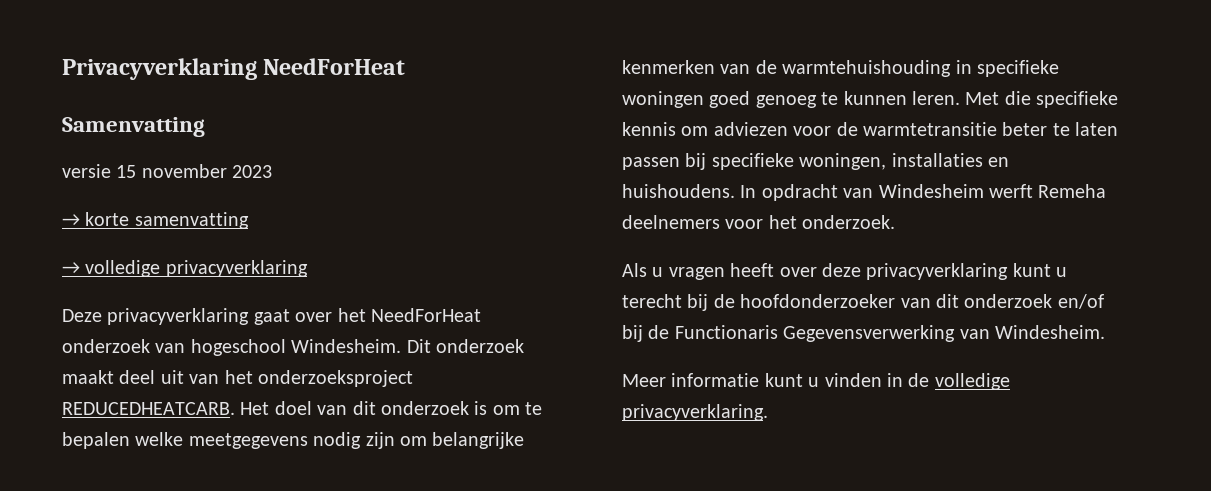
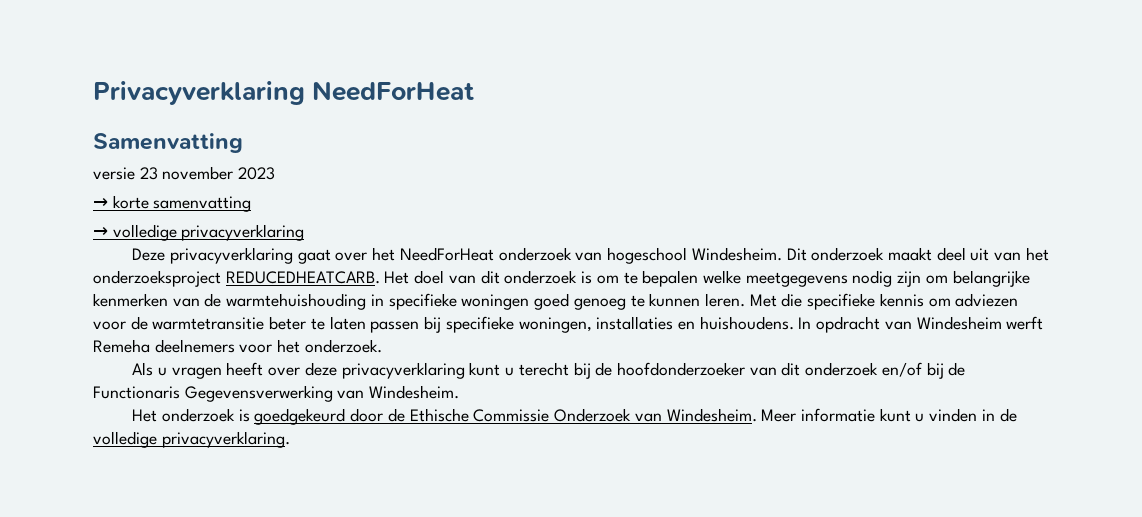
[116,165,137,178] 15 -> [139,167,158,180] 23
(1105, 332) none -> [132,408,757,425] Het onderzoek is goedgekeurd door de Ethische Commissie Onderzoek van Windesheim.

